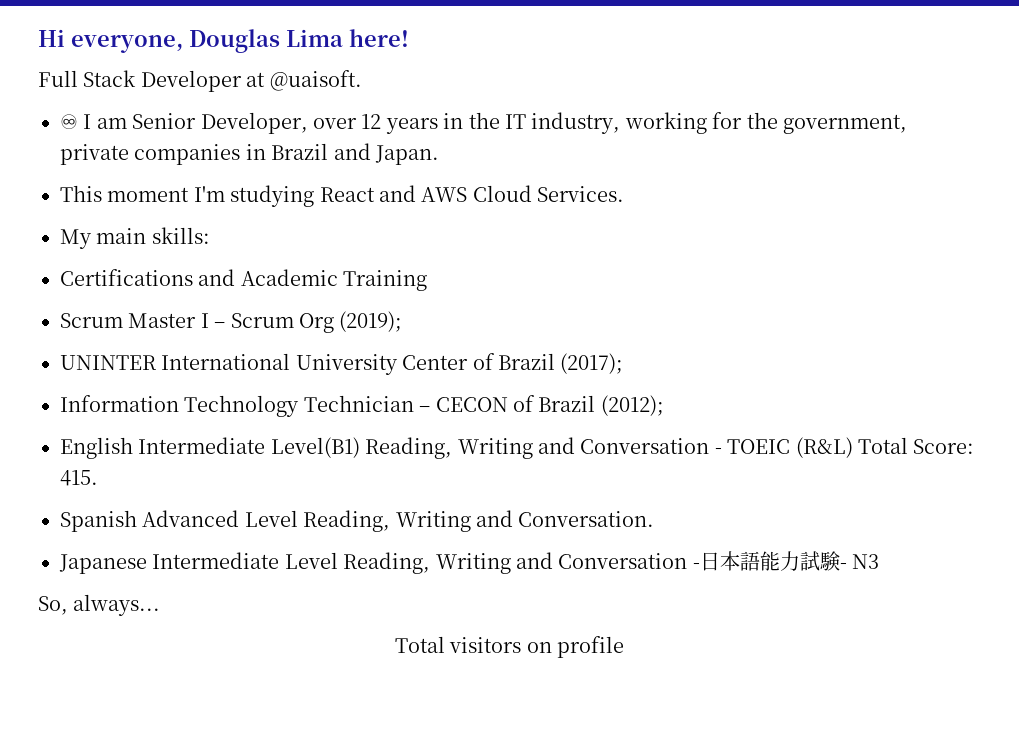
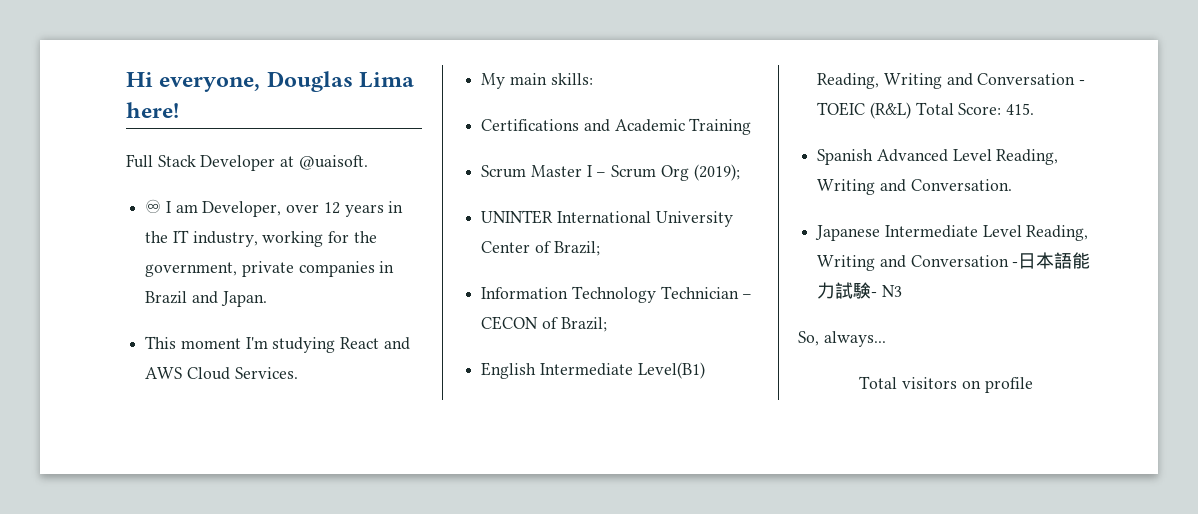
[132,113,197,129] Senior -> (198, 208) none
[497,353,624,374] Brazil (2017); -> [553,241,600,256] Brazil;
[538,395,664,416] Brazil (2012); -> [560,317,607,332] Brazil;

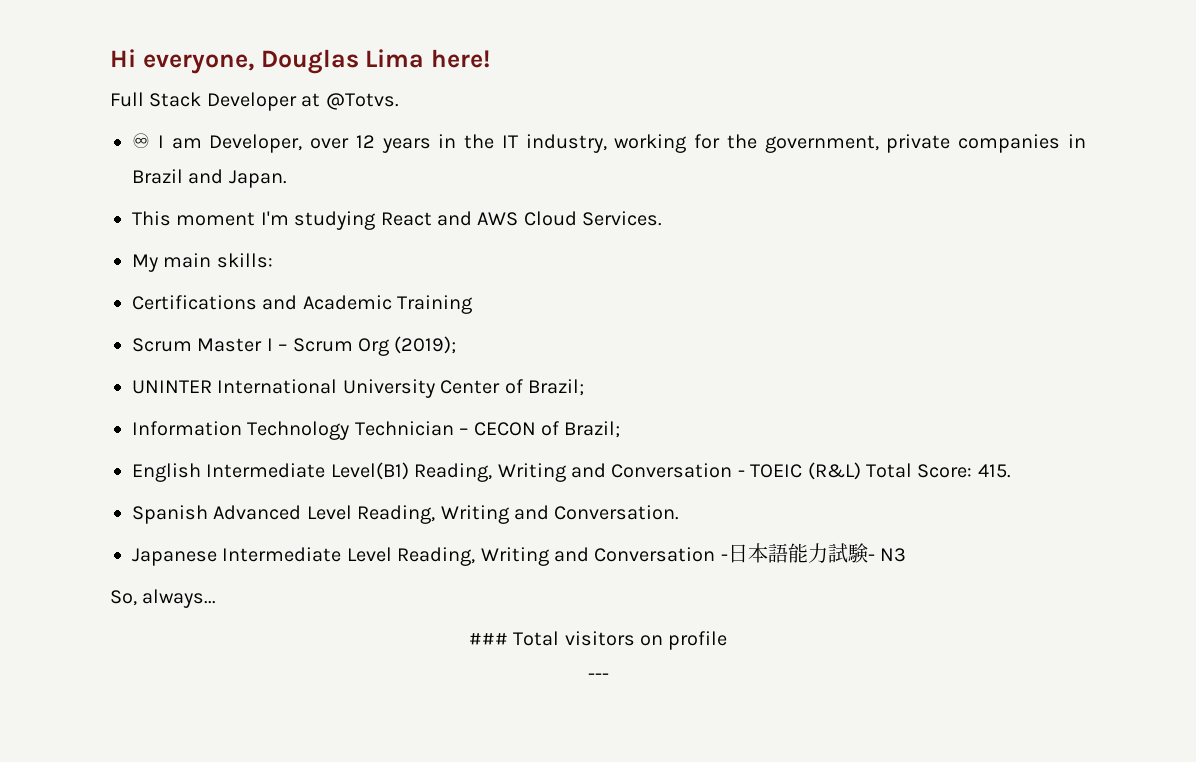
[298,155,368,170] @uaisoft. -> [325,93,399,110] @Totvs.
(886, 339) none -> [468,633,508,645] ###
(1033, 385) none -> [587,673,609,680] // ---

